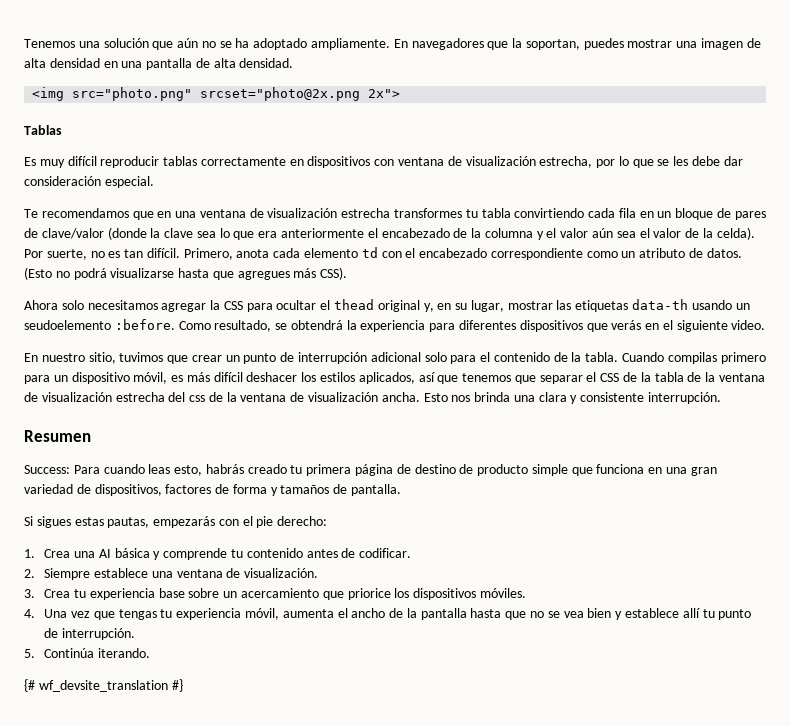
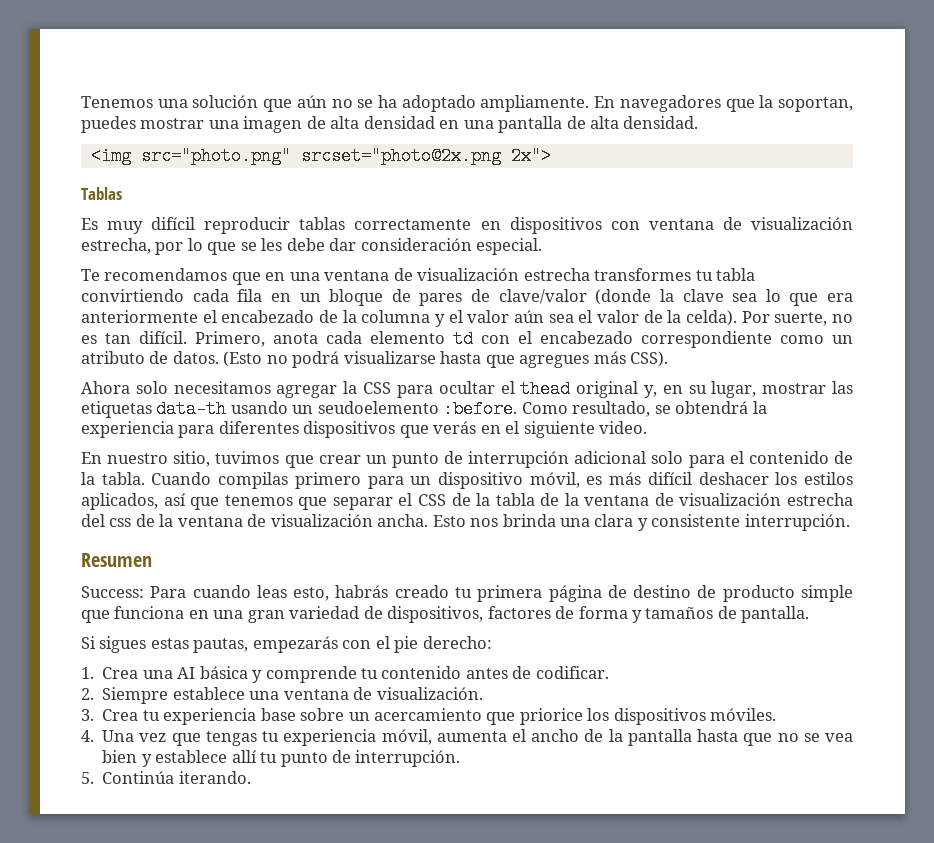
[24,679,183,692] // {# wf_devsite_translation #} -> (251, 777) none

